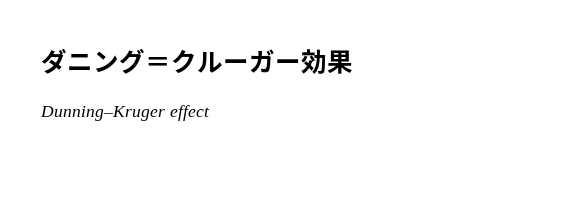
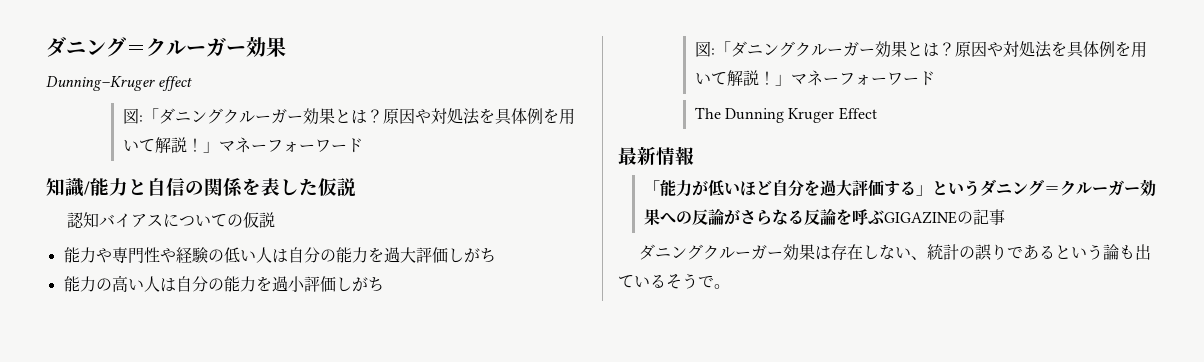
(210, 113) none -> [122,108,575,125] [122,137,363,153] [46,178,356,197] [67,212,276,228] [63,247,496,263] [63,275,384,292] [694,41,1147,58] [694,70,935,86] [694,107,877,123] [618,146,694,165] [643,179,1156,197] [643,209,1005,226] [639,244,1152,261] [618,273,730,289] // 図:「ダニングクルーガー効果とは？原因や対処法を具体例を用いて解説！」マネーフォーワード // 知識/能力と自信の関係を表した仮説 // 認知バイアスについての仮説 // 能力や専門性や経験の低い人は自分の能力を過大評価しがち // 能力の高い人は自分の能力を過小評価しがち // 図:「ダニングクルーガー効果とは？原因や対処法を具体例を用いて解説！」マネーフォーワード // The Dunning Kruger Effect // 最新情報 // 「能力が低いほど自分を過大評価する」というダニング＝クルーガー効果への反論がさらなる反論を呼ぶGIGAZINEの記事 // ダニングクルーガー効果は存在しない、統計の誤りであるという論も出ているそうで。

